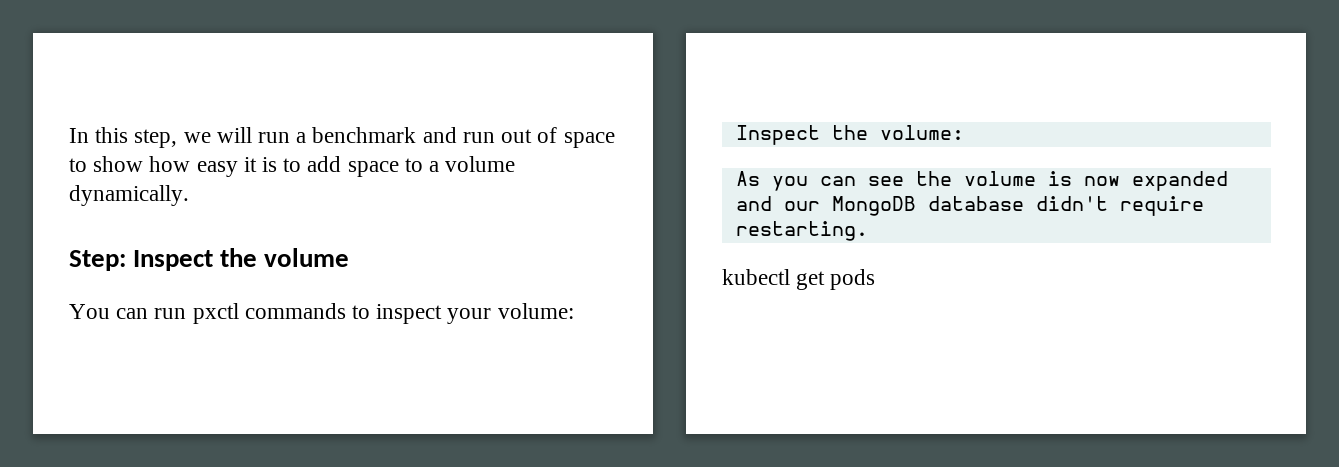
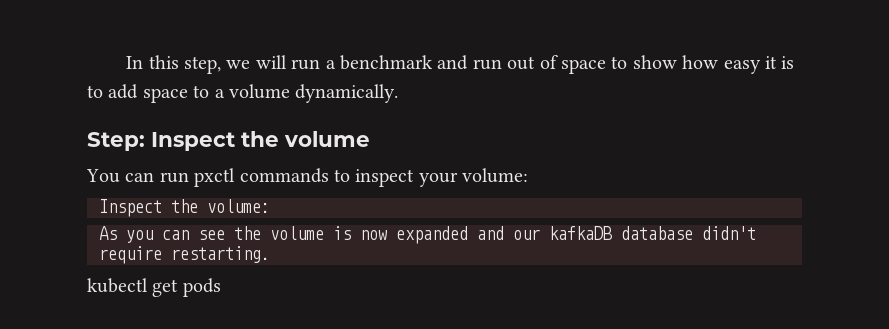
[831,196,916,216] MongoDB -> [549,226,612,240] kafkaDB

